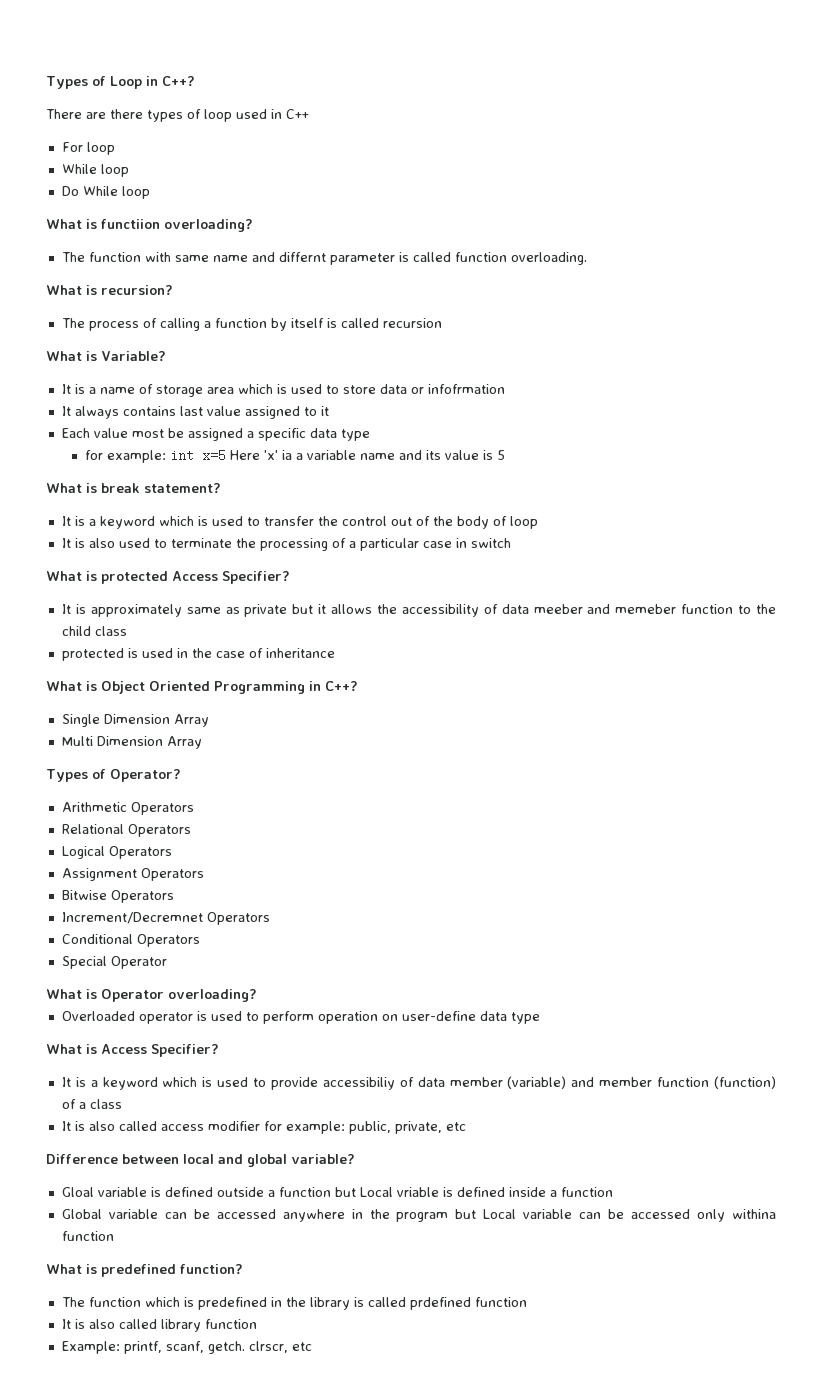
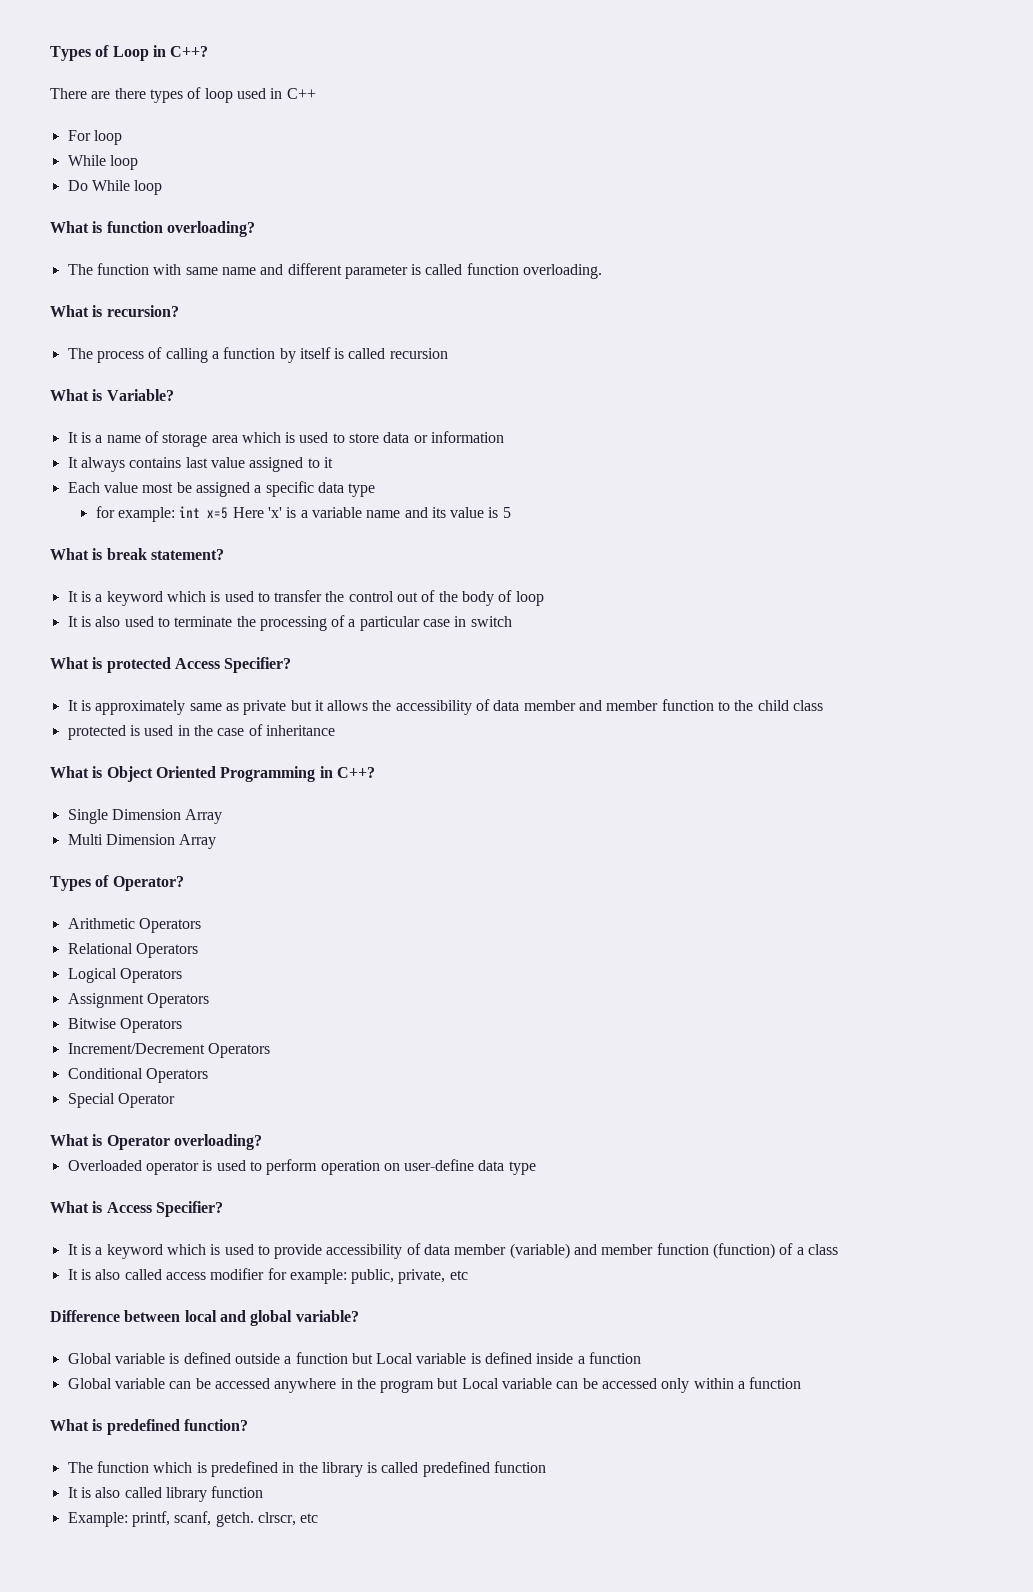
[101,219,160,229] functiion -> [106,221,163,233] function
[278,252,326,262] differnt -> [287,263,342,275] different
[427,384,505,394] infofrmation -> [431,431,505,443] information
[281,450,292,460] ia -> [286,507,297,518] is
[533,604,677,614] meeber and memeber -> [523,700,659,711] member and member
[61,912,203,924] Increment/Decremnet -> [67,1043,205,1054] Increment/Decrement
[322,1077,395,1090] accessibiliy -> [326,1244,403,1259] accessibility
[61,1187,94,1197] Gloal -> [67,1353,112,1364] Global
[396,1187,439,1197] vriable -> [416,1353,467,1364] variable
[731,1209,776,1219] withina -> [693,1378,746,1389] within a
[409,1297,471,1310] prdefined -> [422,1461,490,1477] predefined

